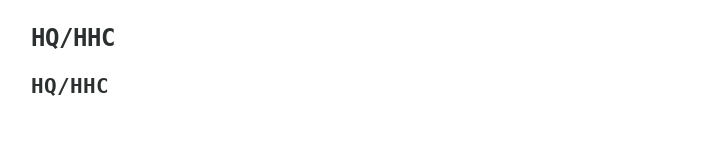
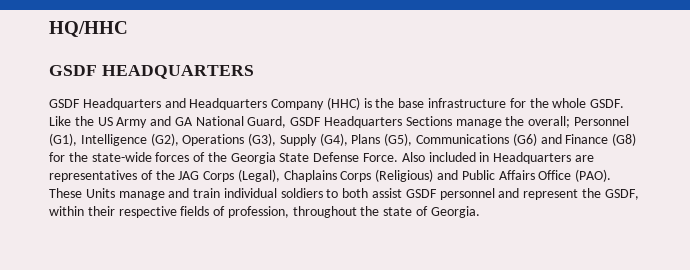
[31,78,109,96] HQ/HHC -> [49,65,254,79] [49,97,625,110] [49,116,629,128] [49,133,637,146] [49,152,594,164] [49,169,612,182] [49,188,639,200] [49,206,480,218] GSDF HEADQUARTERS // GSDF Headquarters and Headquarters Company (HHC) is the base infrastructure for the whole GSDF. Like the US Army and GA National Guard, GSDF Headquarters Sections manage the overall; Personnel (G1), Intelligence (G2), Operations (G3), Supply (G4), Plans (G5), Communications (G6) and Finance (G8) for the state-wide forces of the Georgia State Defense Force. Also included in Headquarters are representatives of the JAG Corps (Legal), Chaplains Corps (Religious) and Public Affairs Office (PAO). These Units manage and train individual soldiers to both assist GSDF personnel and represent the GSDF, within their respective fields of profession, throughout the state of Georgia.

